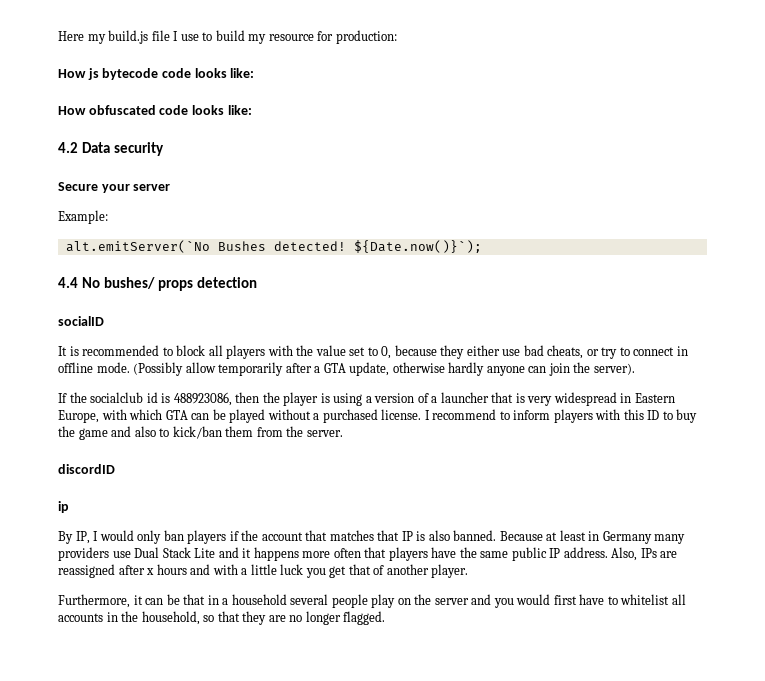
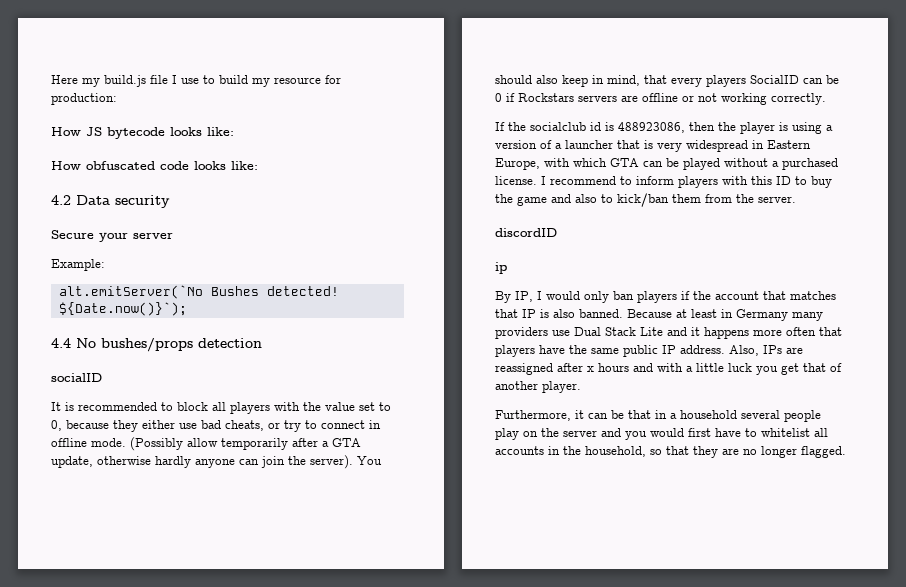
[87,68,191,80] js bytecode code -> [86,127,165,139] JS bytecode
[104,277,194,291] bushes/ props -> [101,338,193,352] bushes/props
(635, 369) none -> [357,456,382,465] [495,75,839,87] [495,93,826,105] You should also keep in mind, that every players SocialID can be 0 if Rockstars servers are offline or not working correctly.

